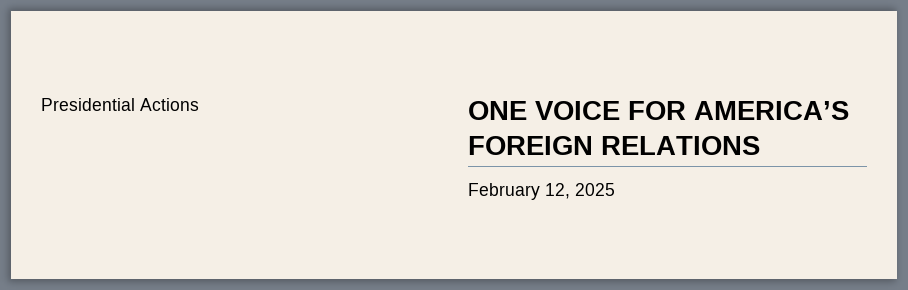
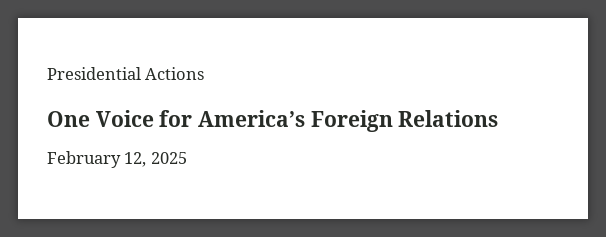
[468,101,849,120] [468,136,760,155] ONE VOICE FOR AMERICA’S FOREIGN RELATIONS -> [47,110,499,132] One Voice for America’s Foreign Relations

